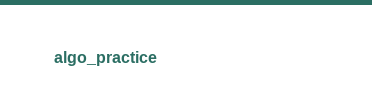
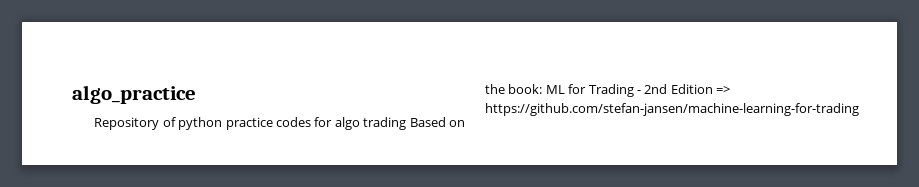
(157, 58) none -> [94,117,465,130] [485,84,730,97] [485,103,859,116] // Repository of python practice codes for algo trading Based on the book: ML for Trading - 2nd Edition => https://github.com/stefan-jansen/machine-learning-for-trading

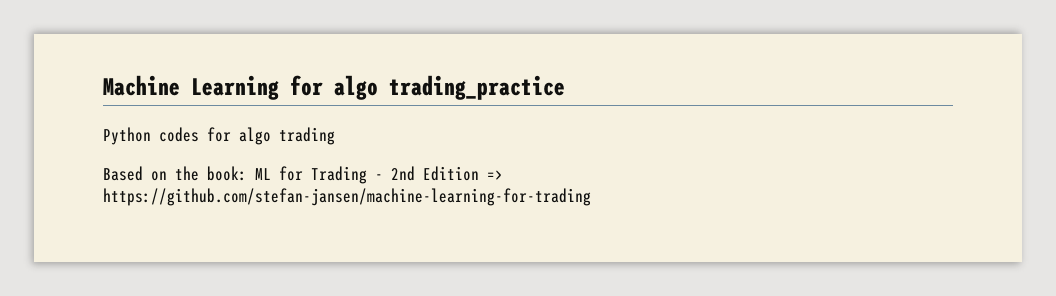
[72,85,196,104] [94,117,273,130] algo_practice // Repository of python practice -> [103,75,565,100] [103,127,151,145] Machine Learning for algo trading_practice // Python
(407, 123) none -> (335, 136) //

